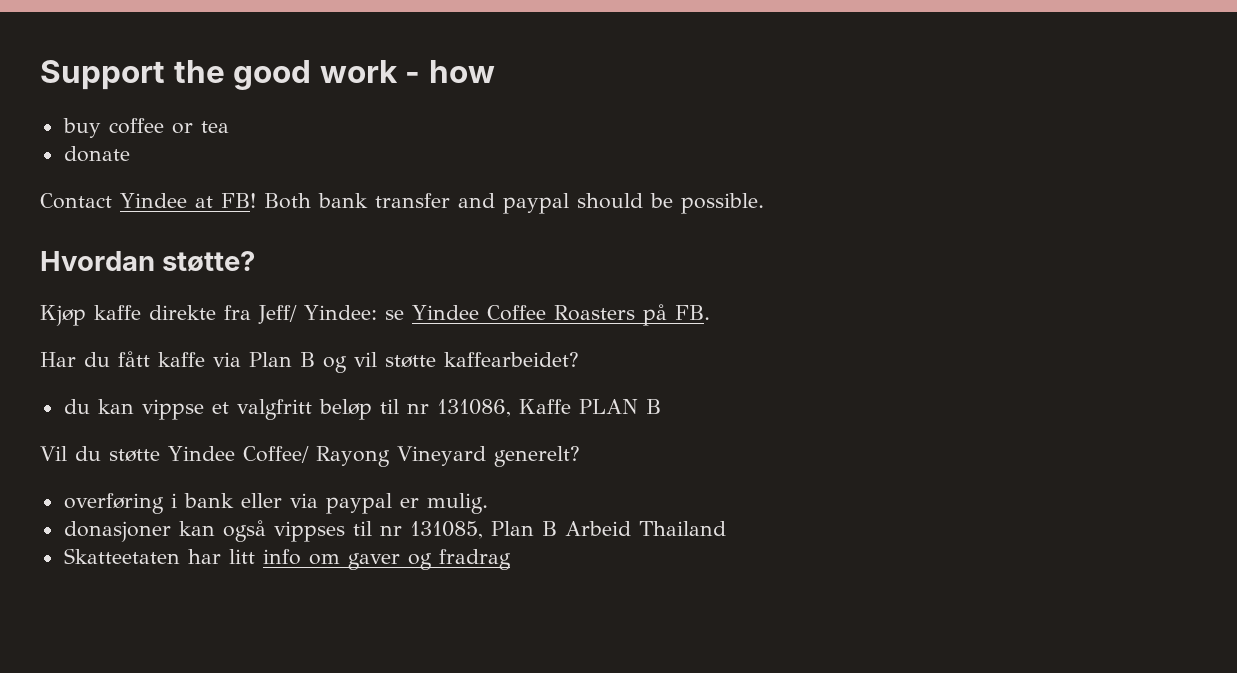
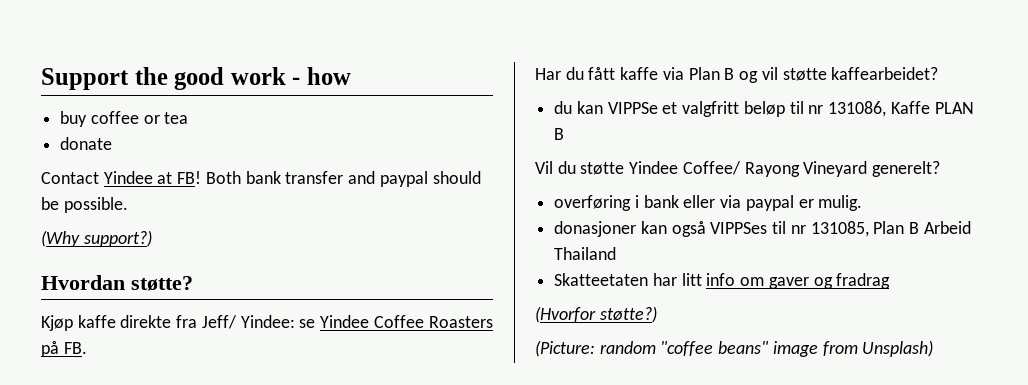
(764, 203) none -> [41,230,152,247] // (Why support?)
[141,399,204,420] vippse -> [607,102,658,114] VIPPSe
[273,521,345,542] vippses -> [710,222,768,234] VIPPSes
(511, 559) none -> [535,306,657,323] [535,340,934,357] // (Hvorfor støtte?) // (Picture: random "coffee beans" image from Unsplash)

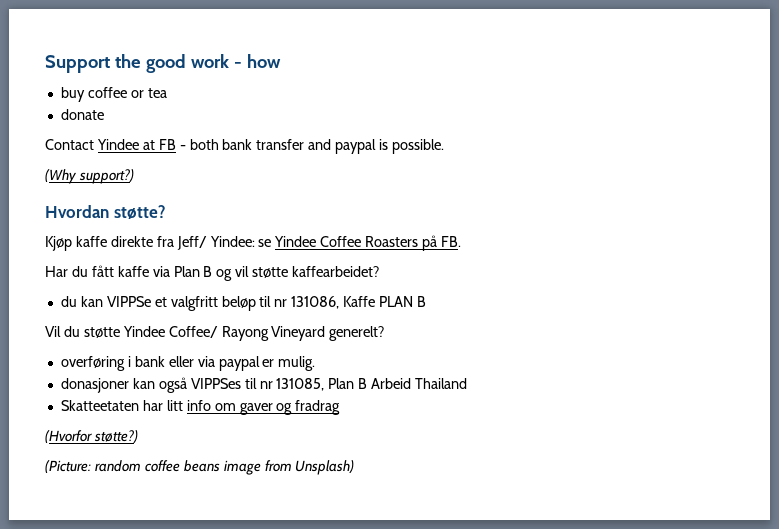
[177,171,241,184] FB! Both -> [158,139,219,150] FB - both
[432,171,481,184] [41,197,59,210] should be -> [379,139,389,150] is
[660,341,770,356] "coffee beans" -> [144,460,220,472] coffee beans

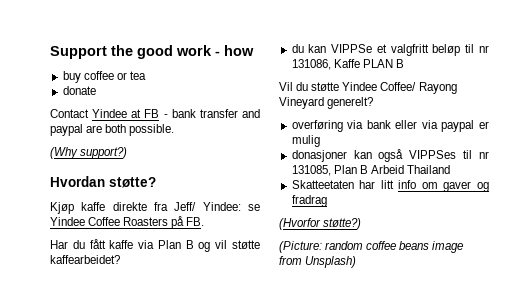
[189,139,219,150] both -> (168, 116) none
[379,139,389,150] is -> [86,124,127,133] are both
[127,356,131,367] i -> [347,120,364,129] via
[278,356,316,371] mulig. -> [291,135,320,147] mulig

